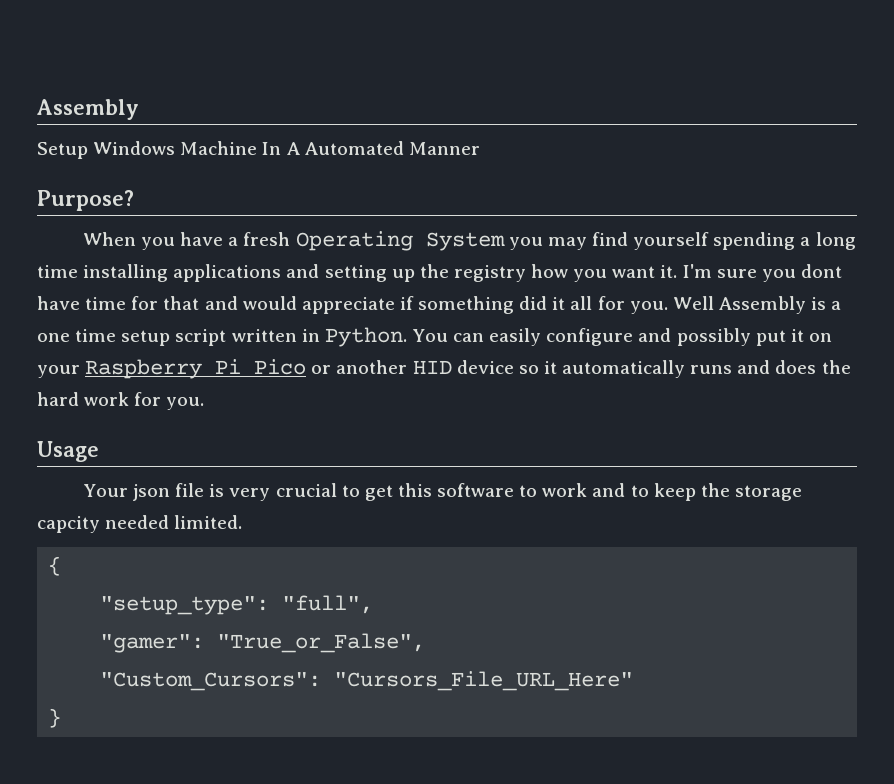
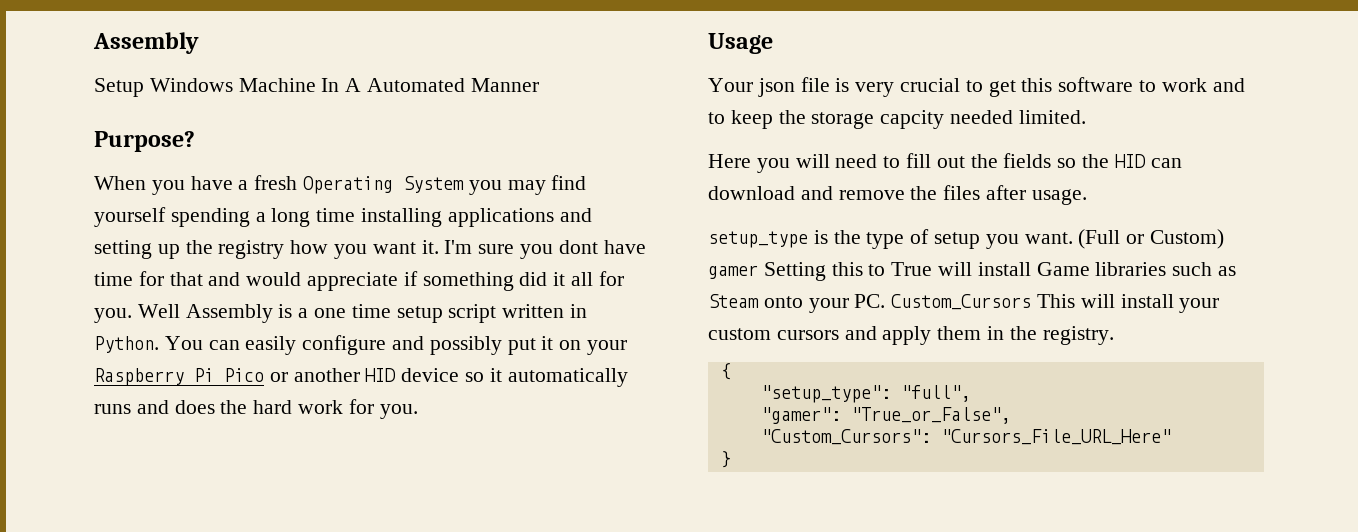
(243, 522) none -> [708,153,1182,173] [708,185,1087,205] [708,229,1225,249] [708,262,1237,281] [708,294,1220,313] [708,326,1114,345] // Here you will need to fill out the fields so the HID can download and remove the files after usage. // setup_type is the type of setup you want. (Full or Custom) gamer Setting this to True will install Game libraries such as Steam onto your PC. Custom_Cursors This will install your custom cursors and apply them in the registry.

